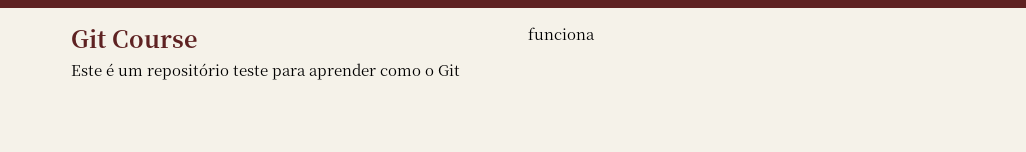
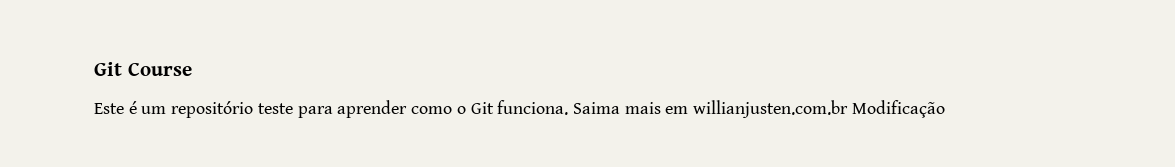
[528,27,595,40] funciona -> [497,100,945,118] funciona. Saima mais em willianjusten.com.br Modificação

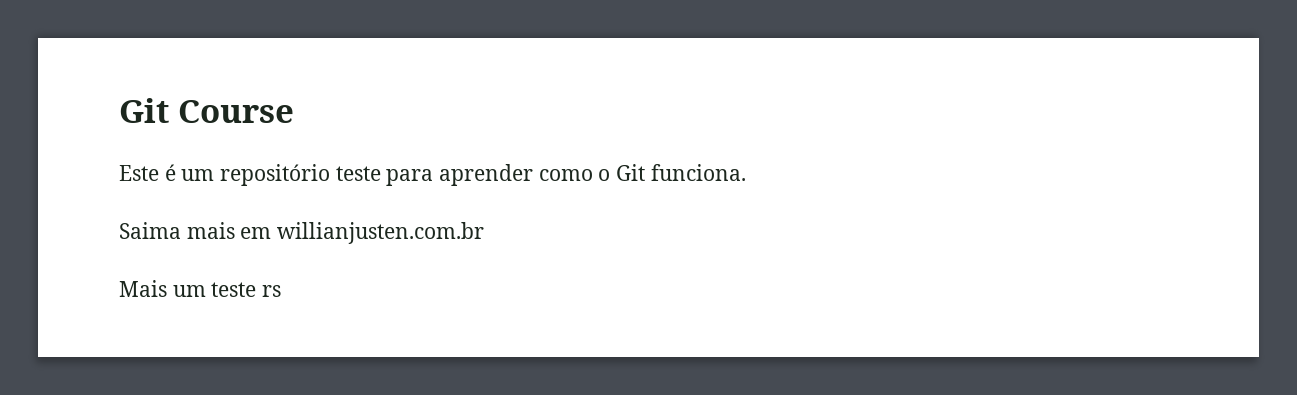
(569, 107) none -> (746, 172) //
[851,100,945,118] Modificação -> [119,280,282,297] // Mais um teste rs

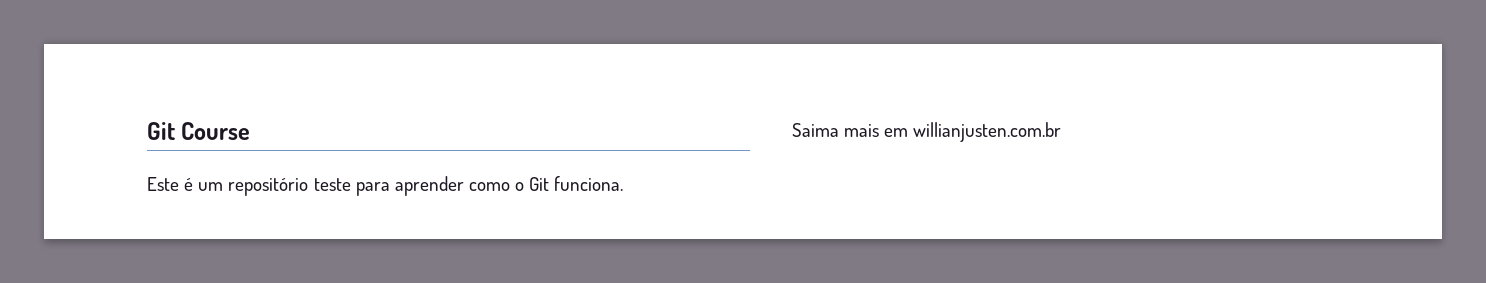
[119,280,282,297] // Mais um teste rs -> (1062, 132) none

